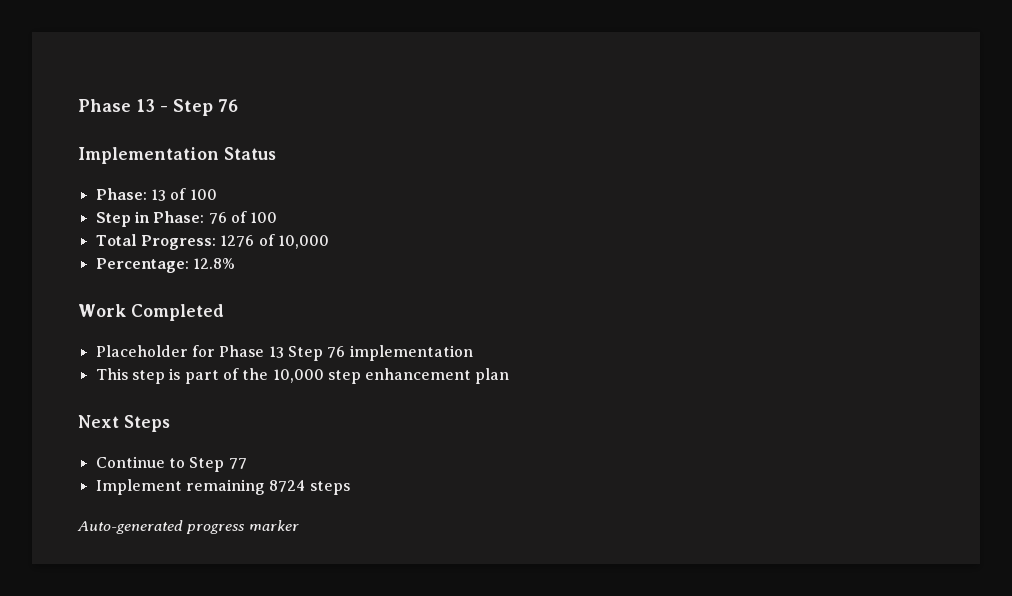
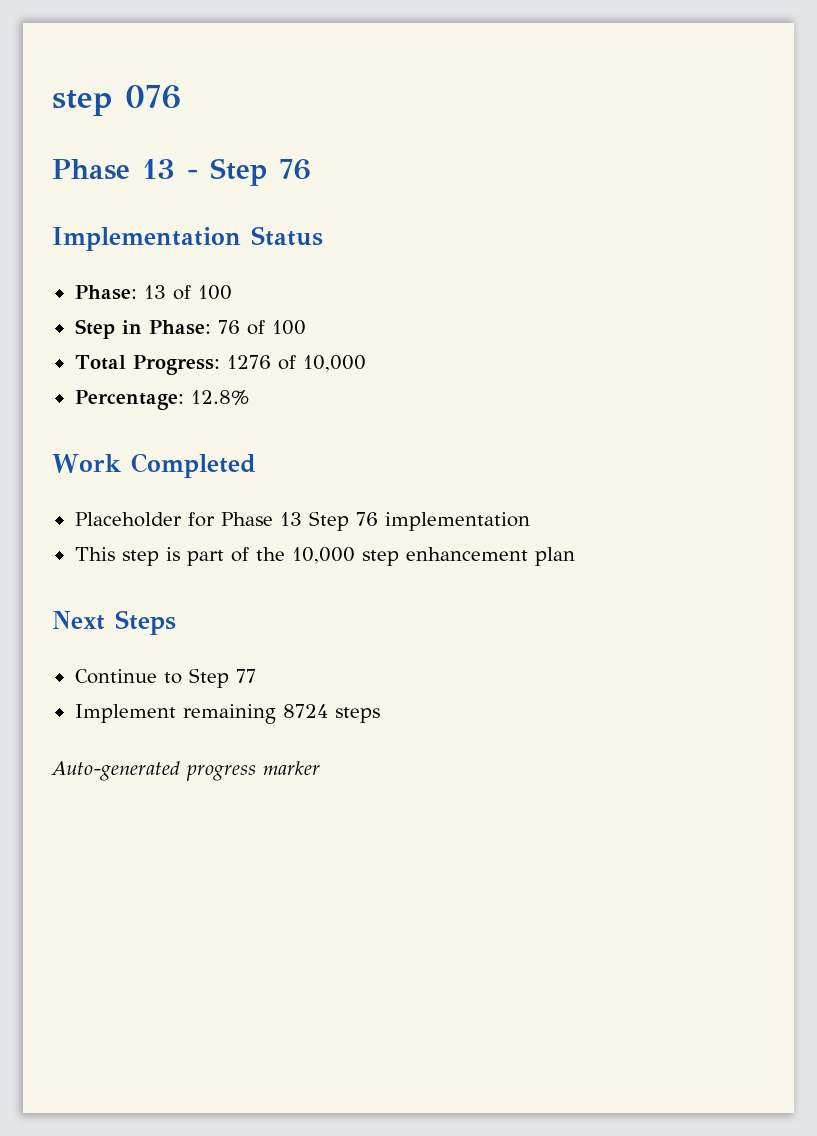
(78, 105) none -> [52,85,181,116] step 076 //

